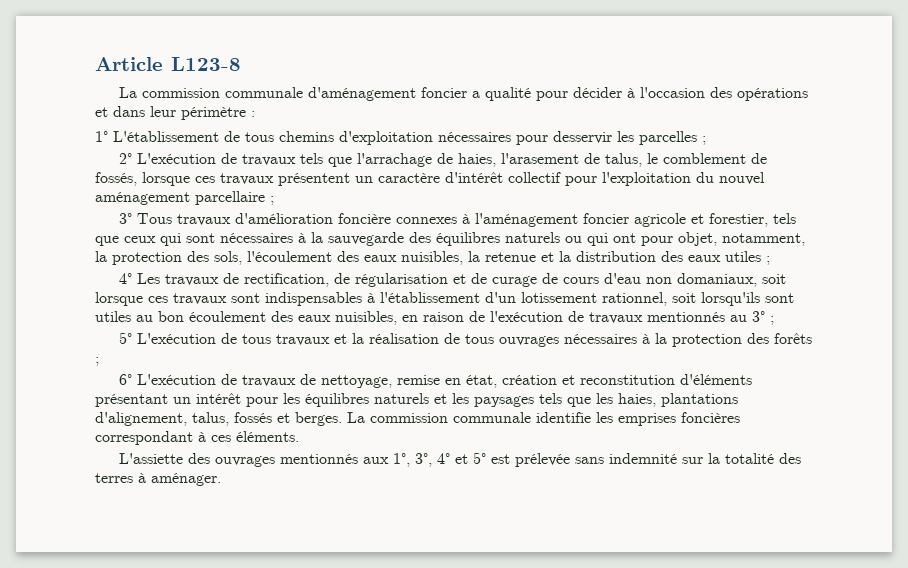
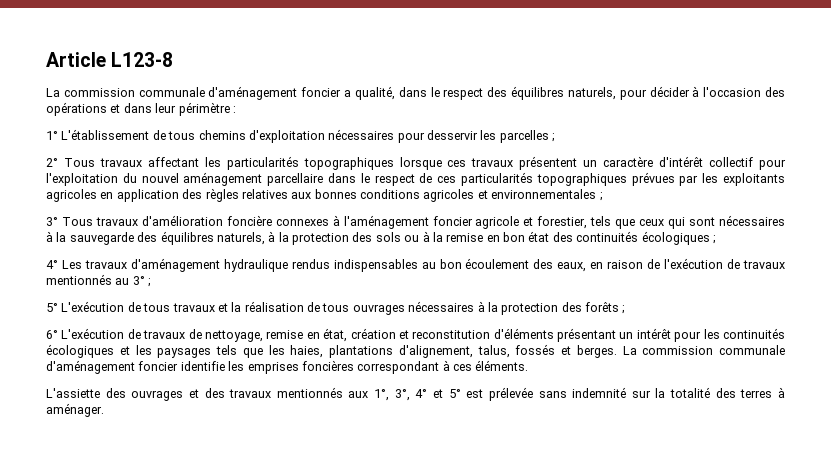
[485,87,532,101] qualité -> [354,86,616,100] qualité, dans le respect des équilibres naturels,
[137,153,768,167] [95,172,137,186] L'exécution de travaux tels que l'arrachage de haies, l'arasement de talus, le comblement de fossés, -> [63,156,394,170] Tous travaux affectant les particularités topographiques
(265, 198) none -> [328,172,785,186] [46,188,597,202] dans le respect de ces particularités topographiques prévues par les exploitants agricoles en application des règles relatives aux bonnes conditions agricoles et environnementales
[505,232,805,246] [95,251,770,265] [119,273,787,287] [95,292,794,306] [95,311,131,322] naturels ou qui ont pour objet, notamment, la protection des sols, l'écoulement des eaux nuisibles, la retenue et la distribution des eaux utiles ; // 4° Les travaux de rectification, de régularisation et de curage de cours d'eau non domaniaux, soit lorsque ces travaux sont indispensables à l'établissement d'un lotissement rationnel, soit lorsqu'ils sont utiles -> [216,231,716,245] [46,258,418,272] naturels, à la protection des sols ou à la remise en bon état des continuités écologiques ; // 4° Les travaux d'aménagement hydraulique rendus indispensables
[298,311,397,325] eaux nuisibles, -> [557,262,587,272] eaux,
[305,393,429,407] équilibres naturels -> [723,328,786,339] [46,344,114,358] continuités écologiques
(531, 417) none -> [46,360,179,374] d'aménagement foncier
(276, 461) none -> [188,388,272,398] et des travaux

